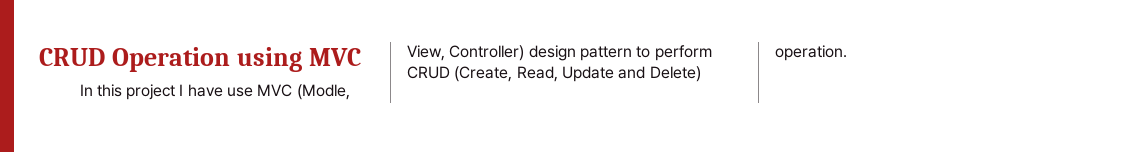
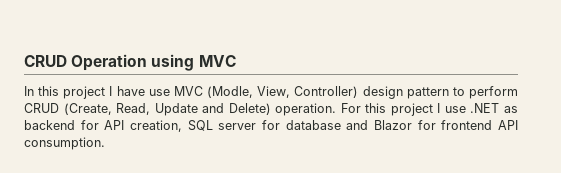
(847, 53) none -> [340,103,519,116] [24,120,518,132] [24,137,105,150] For this project I use .NET as backend for API creation, SQL server for database and Blazor for frontend API consumption.

